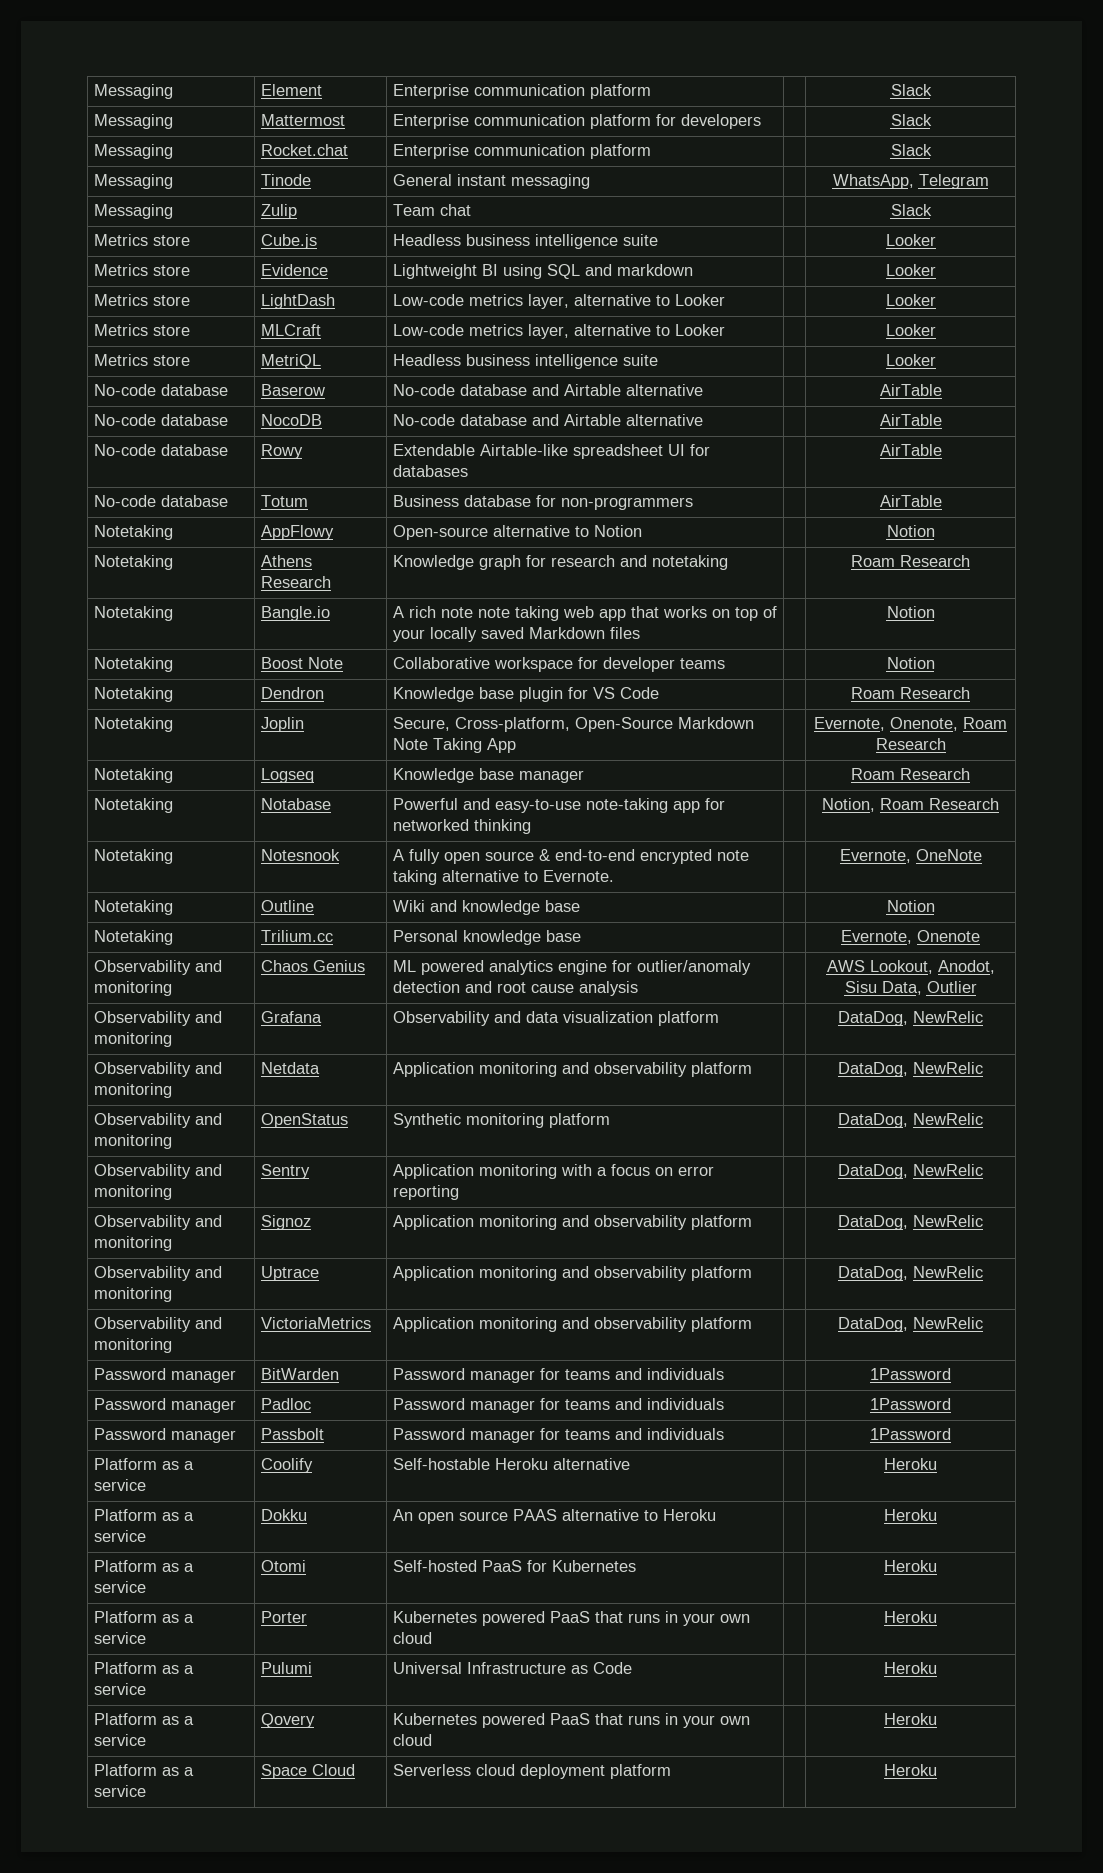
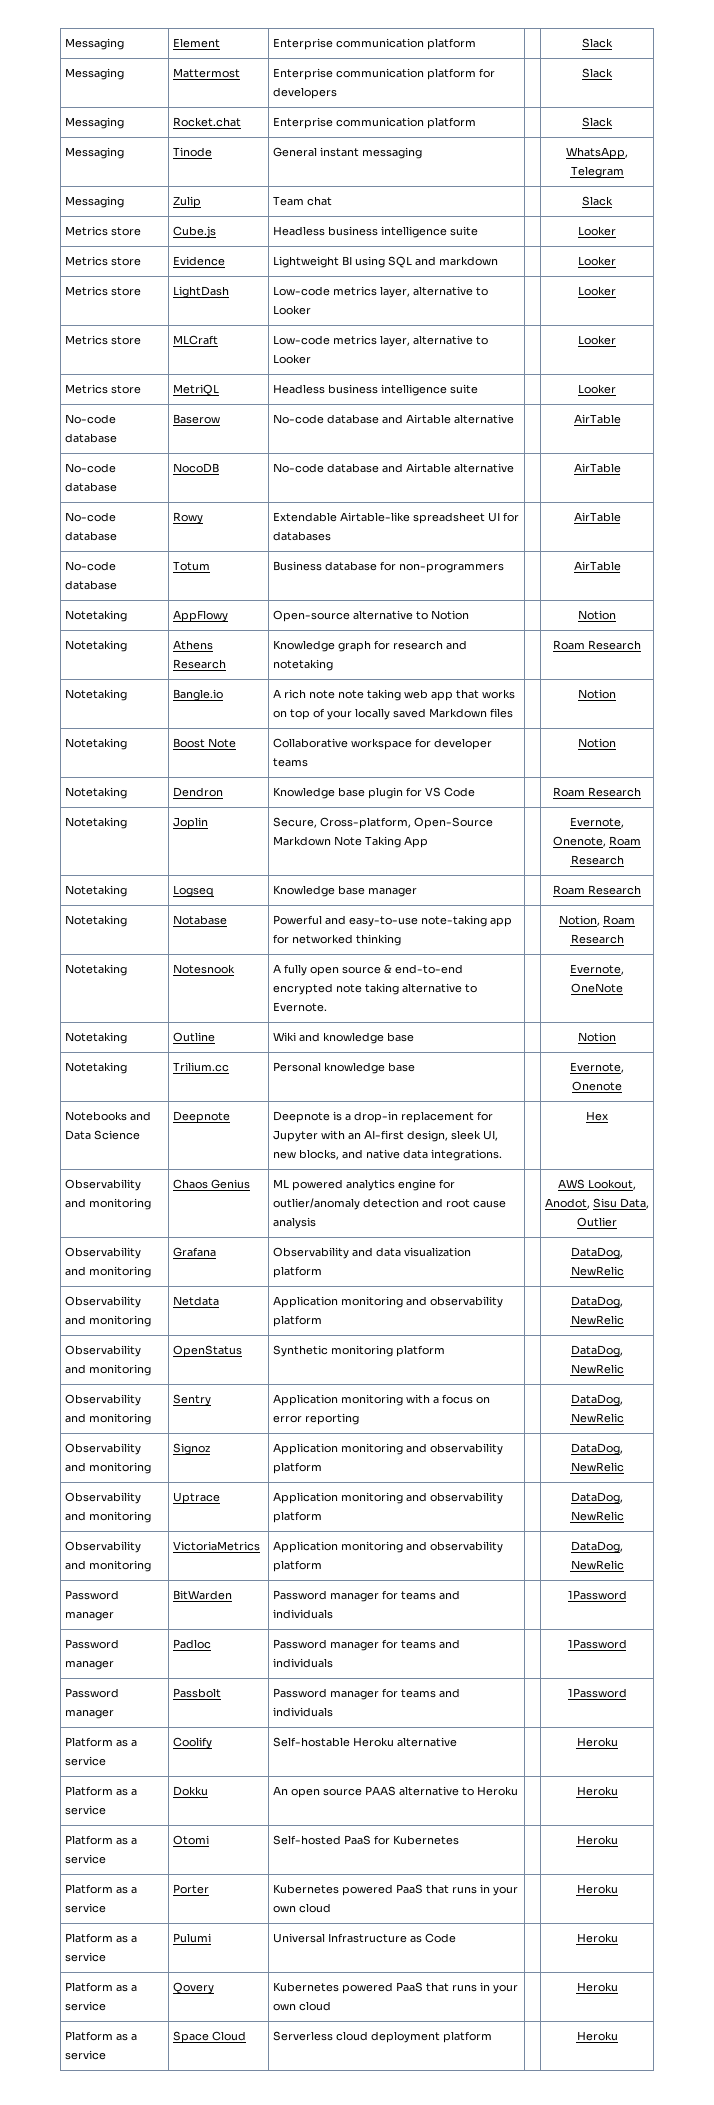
(980, 936) none -> [64,1111,151,1121] [64,1130,140,1140] [172,1111,230,1123] [272,1111,493,1123] [272,1130,498,1142] [272,1149,502,1161] [586,1111,608,1121] // Notebooks and Data Science | Deepnote | Deepnote is a drop-in replacement for Jupyter with an AI-first design, sleek UI, new blocks, and native data integrations. | | Hex

